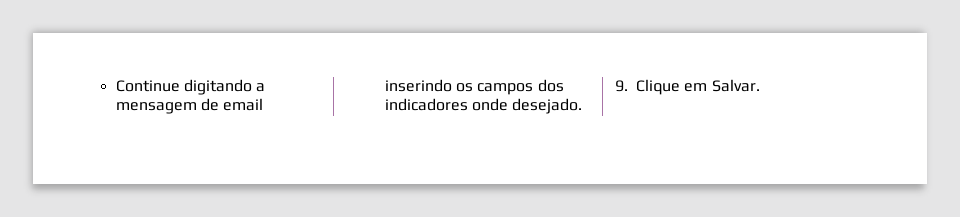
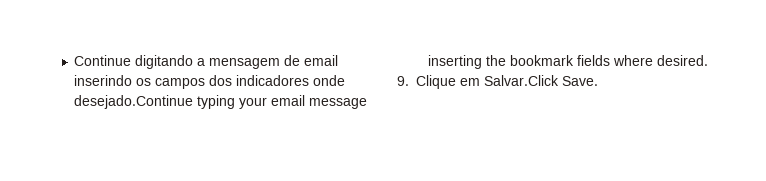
[512,98,583,114] desejado. -> [74,95,368,109] [428,55,709,69] desejado.Continue typing your email message inserting the bookmark fields where desired.
[711,79,760,92] Salvar. -> [484,75,598,86] Salvar.Click Save.

